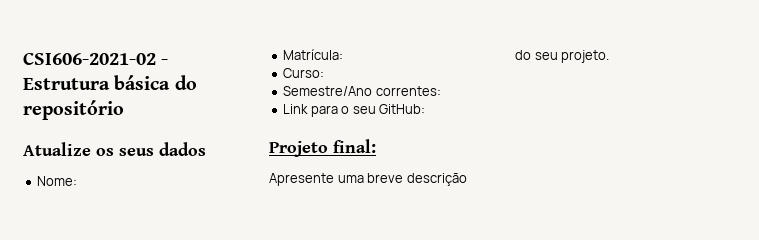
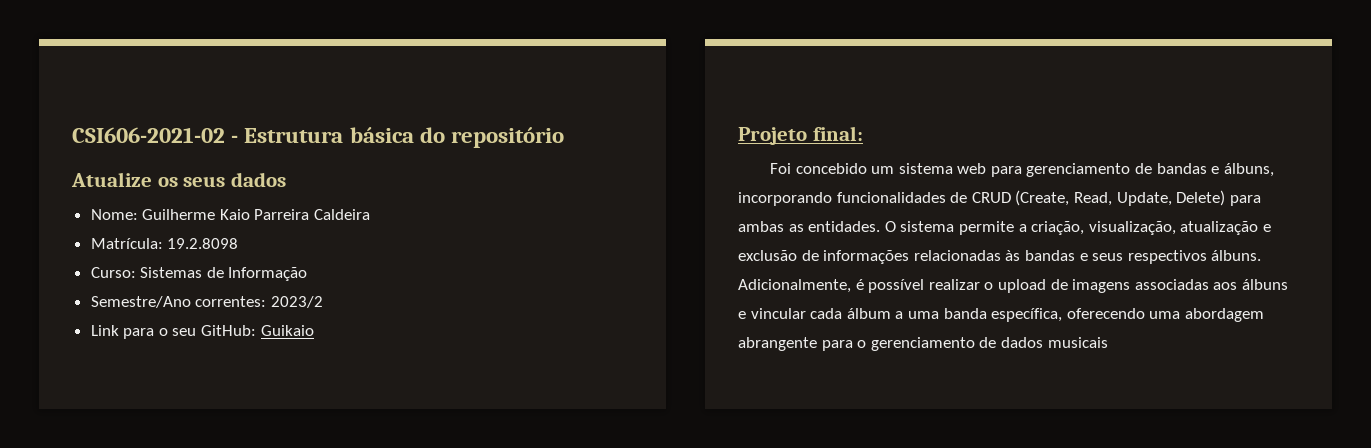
(78, 181) none -> [142,209,371,220] Guilherme Kaio Parreira Caldeira
(344, 54) none -> [167,238,239,249] 19.2.8098
(325, 73) none -> [140,267,308,281] Sistemas de Informação
(441, 91) none -> [270,296,323,308] 2023/2
(426, 109) none -> [260,325,314,336] Guikaio
[269,173,467,186] [515,50,610,63] Apresente uma breve descrição do seu projeto. -> [769,163,1274,177] [738,190,1261,206] [738,221,1271,235] [738,250,1262,264] [738,279,1288,293] [738,308,1264,322] [738,337,1108,351] Foi concebido um sistema web para gerenciamento de bandas e álbuns, incorporando funcionalidades de CRUD (Create, Read, Update, Delete) para ambas as entidades. O sistema permite a criação, visualização, atualização e exclusão de informações relacionadas às bandas e seus respectivos álbuns. Adicionalmente, é possível realizar o upload de imagens associadas aos álbuns e vincular cada álbum a uma banda específica, oferecendo uma abordagem abrangente para o gerenciamento de dados musicais

